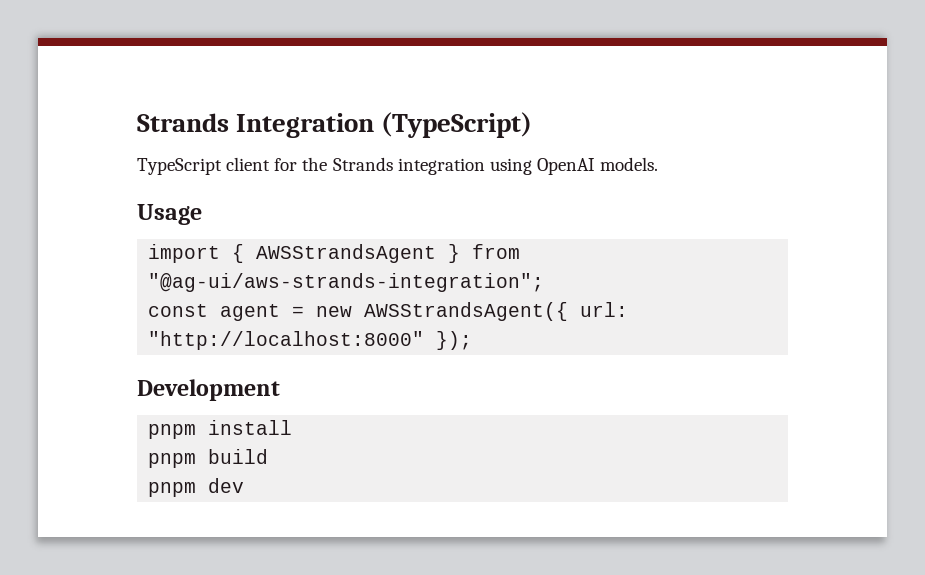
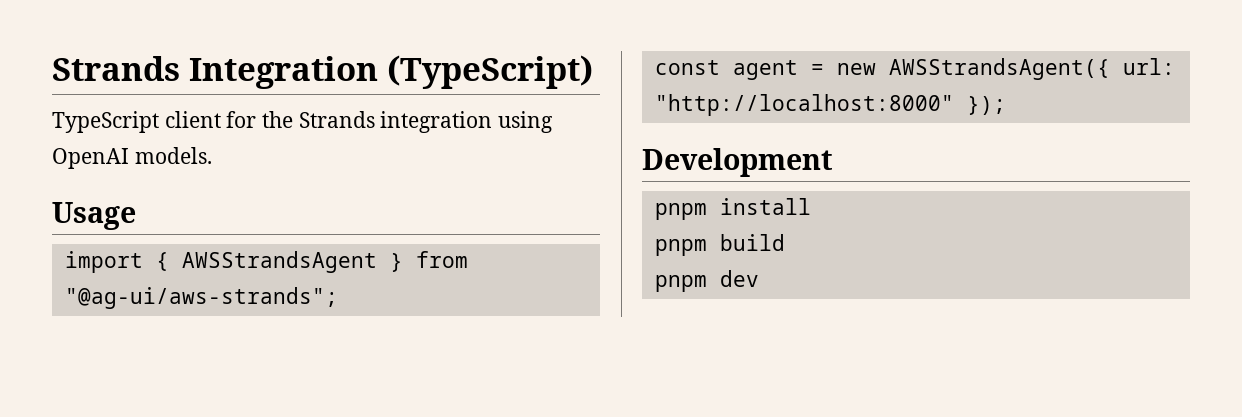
[148,273,545,292] "@ag-ui/aws-strands-integration"; -> [64,287,338,309] "@ag-ui/aws-strands";

